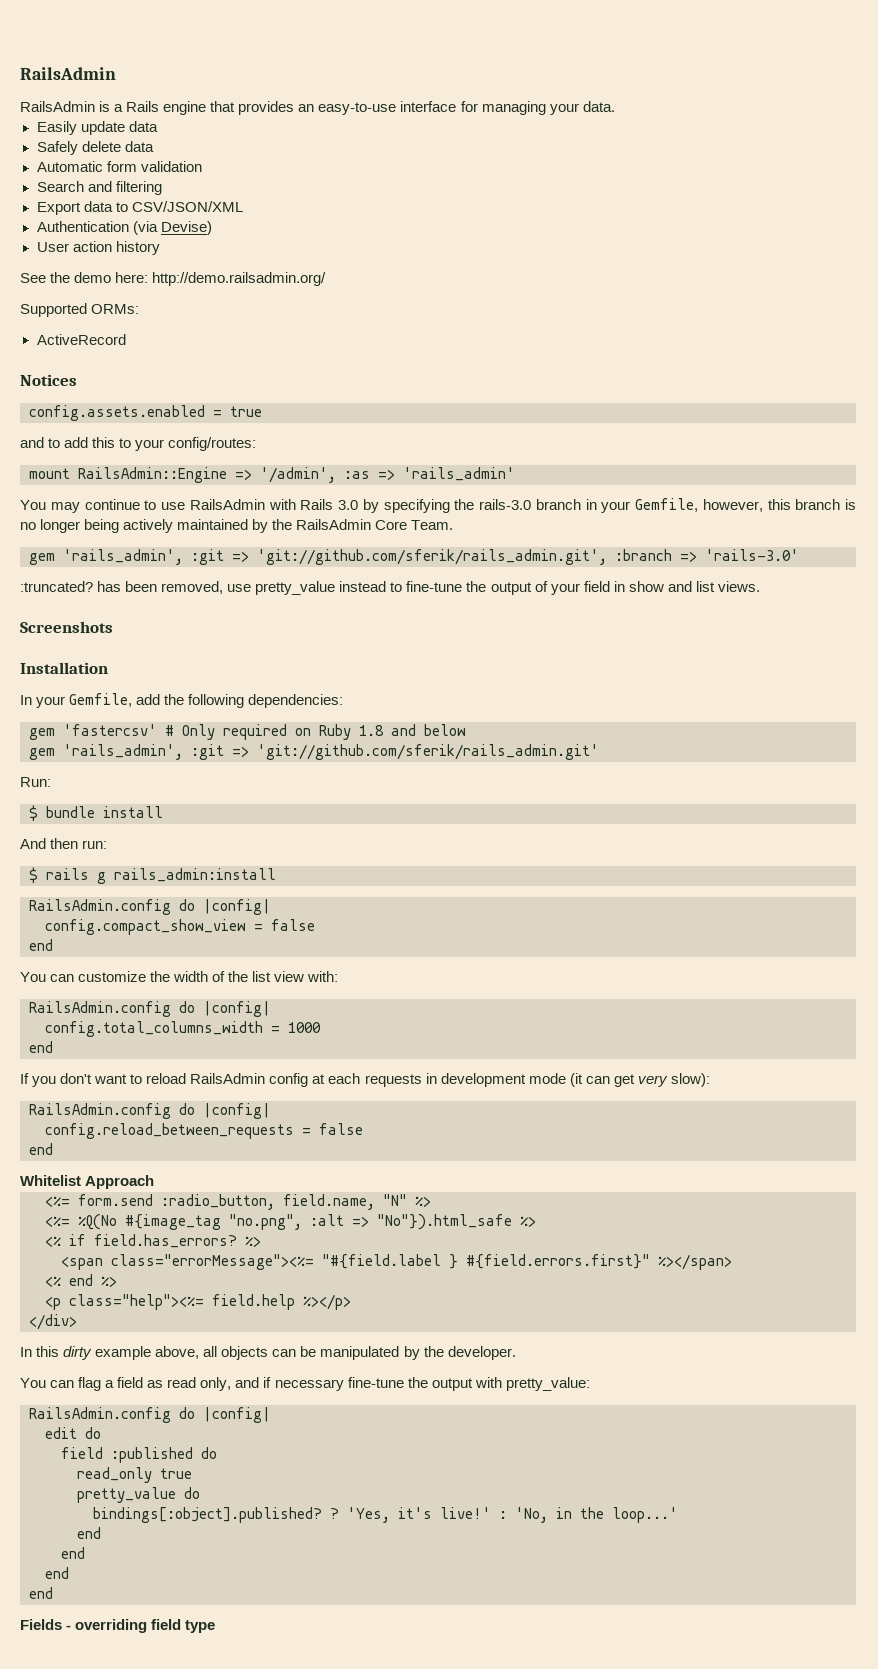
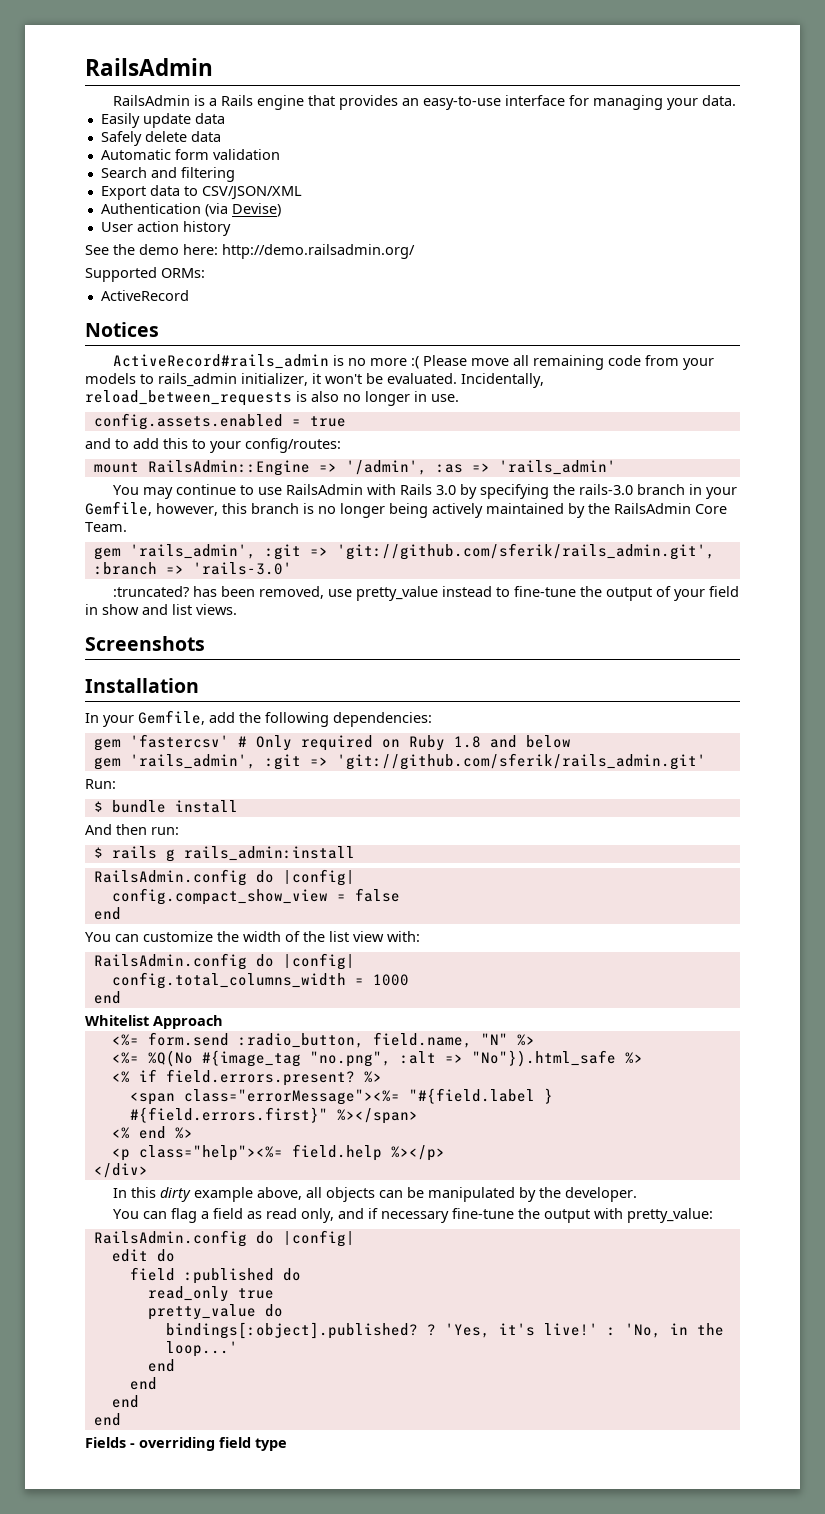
(77, 380) none -> [112,354,714,370] [85,373,544,388] [85,390,459,406] // ActiveRecord#rails_admin is no more :( Please move all remaining code from your models to rails_admin initializer, it won't be evaluated. Incidentally, reload_between_requests is also no longer in use.
[20,1073,710,1087] [29,1103,271,1119] [45,1123,363,1139] [29,1143,53,1155] // If you don't want to reload RailsAdmin config at each requests in development mode (it can get very slow): // RailsAdmin.config do |config| // config.reload_between_requests = false // end -> (121, 997) none
[94,1234,237,1248] field.has_errors? -> [165,1069,355,1086] field.errors.present?

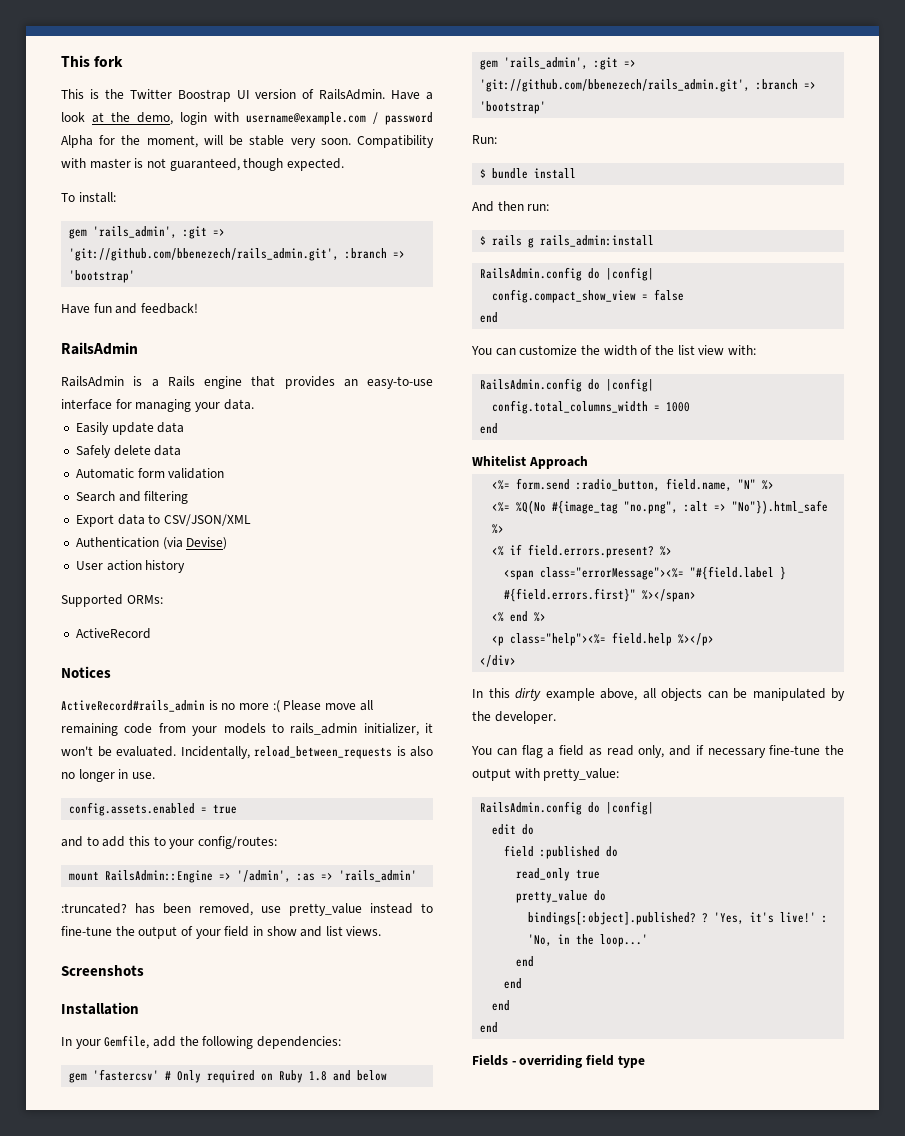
(85, 67) none -> [61,55,124,67] [61,89,433,102] [61,112,433,125] [61,135,434,148] [61,158,344,171] [61,192,116,203] [69,226,226,239] [69,248,406,261] [69,270,136,283] [61,303,198,314] This fork // This is the Twitter Boostrap UI version of RailsAdmin. Have a look at the demo, login with username@example.com / password Alpha for the moment, will be stable very soon. Compatibility with master is not guaranteed, though expected. // To install: // gem 'rails_admin', :git => 'git://github.com/bbenezech/rails_admin.git', :branch => 'bootstrap' // Have fun and feedback! //
[85,244,415,259] // See the demo here: http://demo.railsadmin.org/ -> (186, 566) none
[112,484,737,499] [85,501,727,518] [85,522,127,532] [93,543,715,560] [93,562,292,575] // You may continue to use RailsAdmin with Rails 3.0 by specifying the rails-3.0 branch in your Gemfile, however, this branch is no longer being actively maintained by the RailsAdmin Core Team. // gem 'rails_admin', :git => 'git://github.com/sferik/rails_admin.git', :branch => 'rails-3.0' -> (418, 876) none
[336,753,706,770] 'git://github.com/sferik/rails_admin.git' -> [480,79,817,92] [480,101,547,114] 'git://github.com/bbenezech/rails_admin.git', :branch => 'bootstrap'

